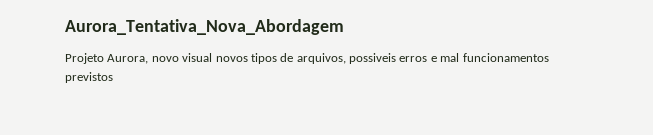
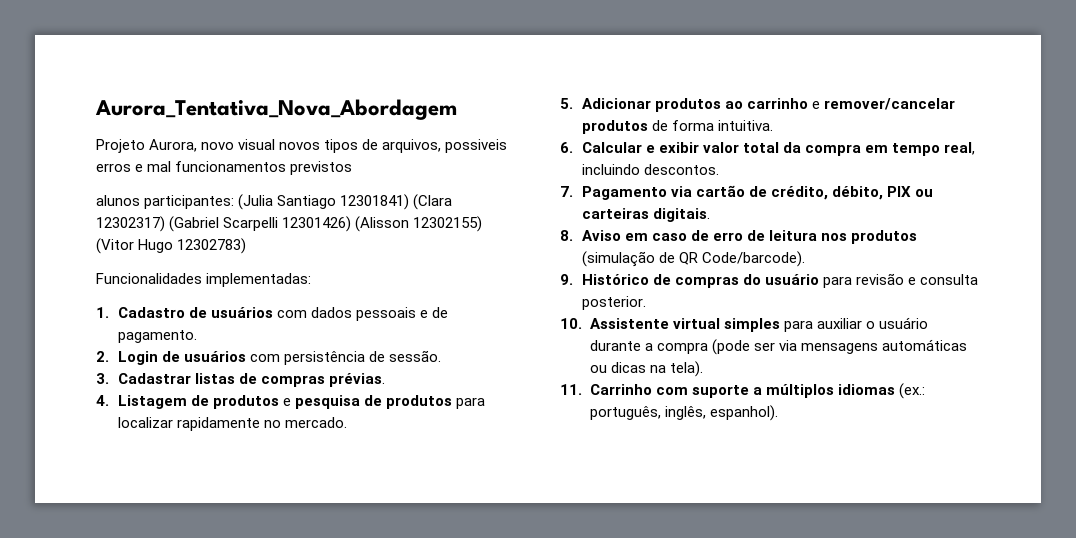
(113, 77) none -> [96,194,453,210] [96,216,483,232] [96,238,247,254] [96,273,312,287] [96,307,449,321] [117,330,197,343] [96,350,442,365] [96,373,386,387] [96,395,486,409] [117,417,348,431] [560,98,956,112] [581,120,774,134] [560,142,976,156] [581,164,719,175] [560,185,934,200] [581,208,710,222] [560,230,918,244] [581,251,806,267] [560,273,979,288] [581,296,646,310] [560,317,928,332] [589,339,967,355] [589,361,703,377] [560,383,925,399] [589,405,778,421] // alunos participantes: (Julia Santiago 12301841) (Clara 12302317) (Gabriel Scarpelli 12301426) (Alisson 12302155) (Vitor Hugo 12302783) // Funcionalidades implementadas: // 1. Cadastro de usuários com dados pessoais e de pagamento. // 2. Login de usuários com persistência de sessão. // 3. Cadastrar listas de compras prévias. // 4. Listagem de produtos e pesquisa de produtos para localizar rapidamente no mercado. // 5. Adicionar produtos ao carrinho e remover/cancelar produtos de forma intuitiva. // 6. Calcular e exibir valor total da compra em tempo real, incluindo descontos. // 7. Pagamento via cartão de crédito, débito, PIX ou carteiras digitais. // 8. Aviso em caso de erro de leitura nos produtos (simulação de QR Code/barcode). // 9. Histórico de compras do usuário para revisão e consulta posterior. // 10. Assistente virtual simples para auxiliar o usuário durante a compra (pode ser via mensagens automáticas ou dicas na tela). // 11. Carrinho com suporte a múltiplos idiomas (ex.: português, inglês, espanhol).

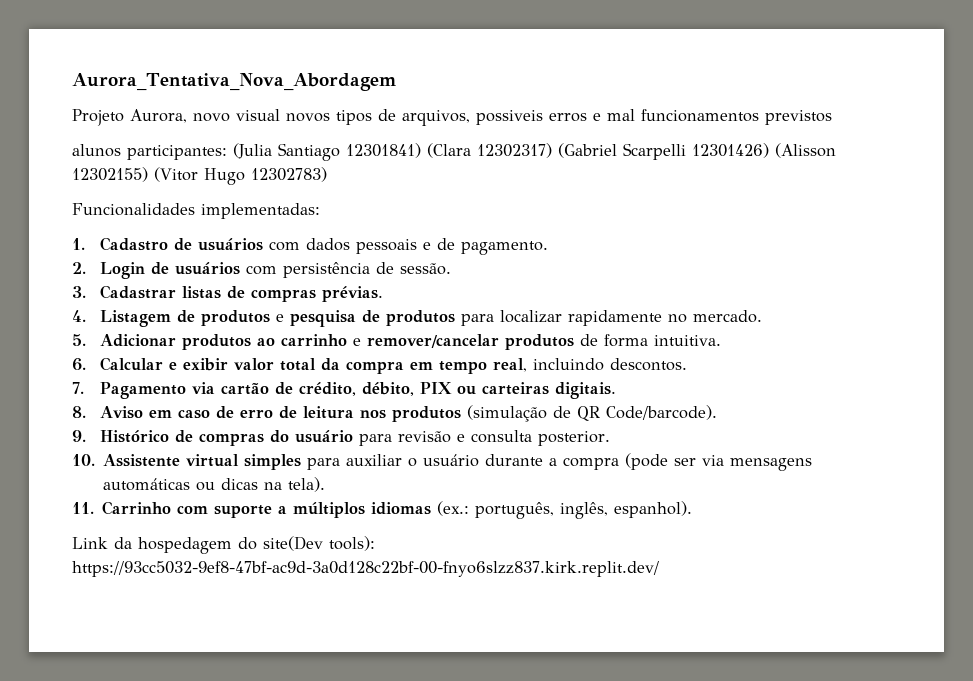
(778, 413) none -> [72,536,375,554] [72,561,659,577] // Link da hospedagem do site(Dev tools): https://93cc5032-9ef8-47bf-ac9d-3a0d128c22bf-00-fnyo6slzz837.kirk.replit.dev/

